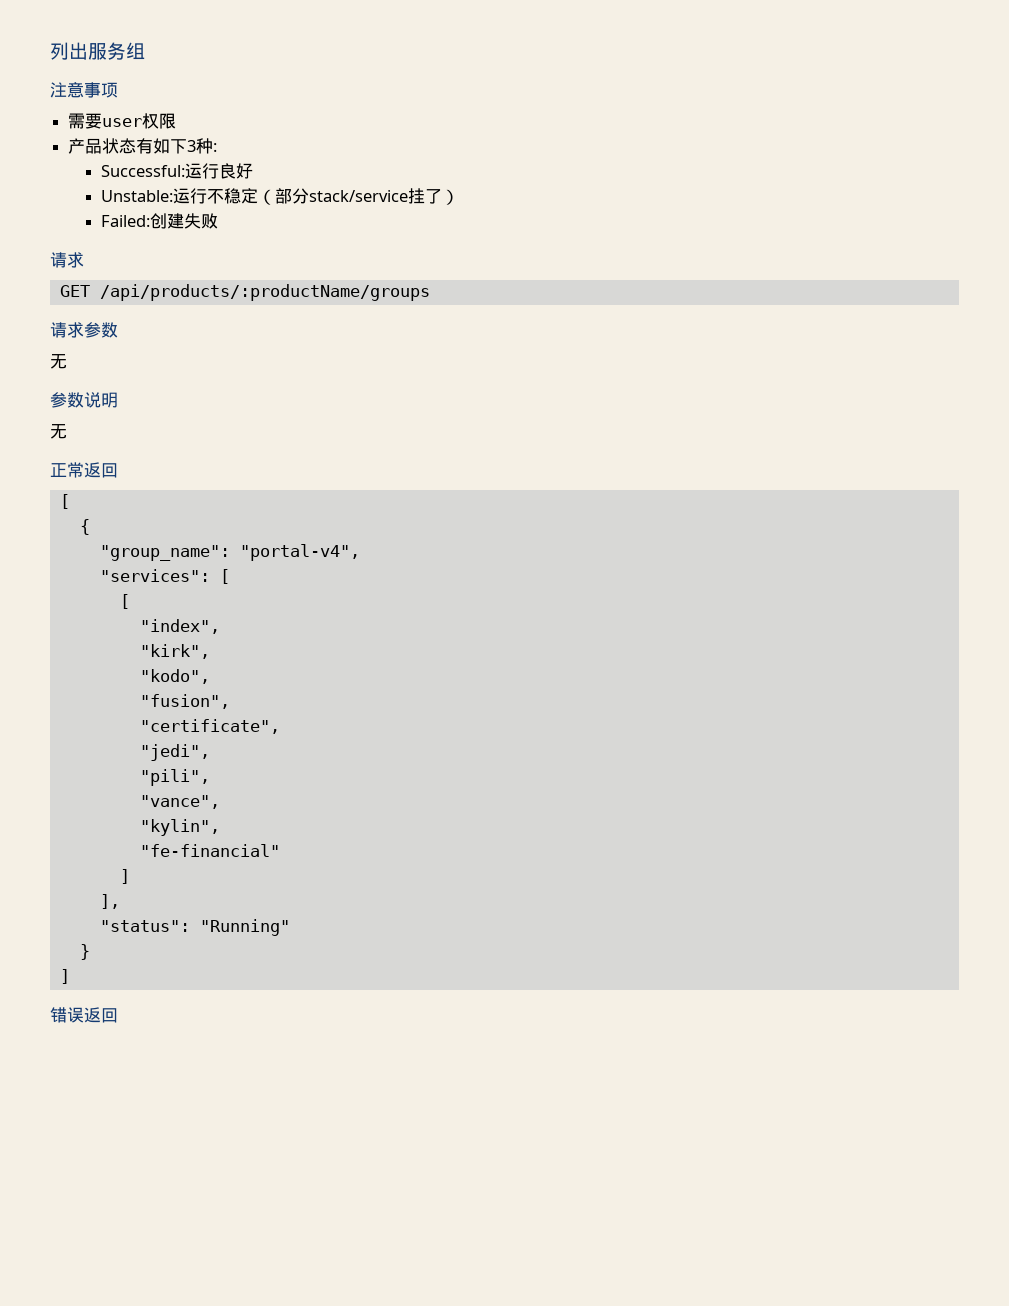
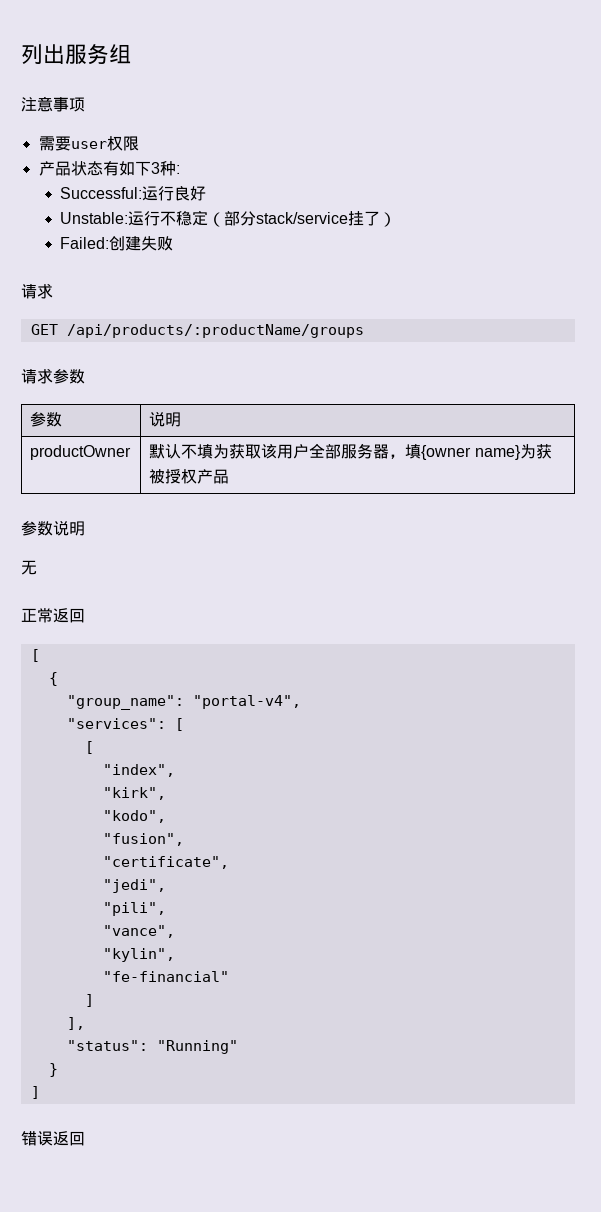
[50,354,67,369] // 无 -> [30,412,63,427] [149,411,182,427] [30,445,132,460] [149,443,552,460] [149,469,230,484] // 参数 | 说明 // productOwner | 默认不填为获取该用户全部服务器，填{owner name}为获被授权产品

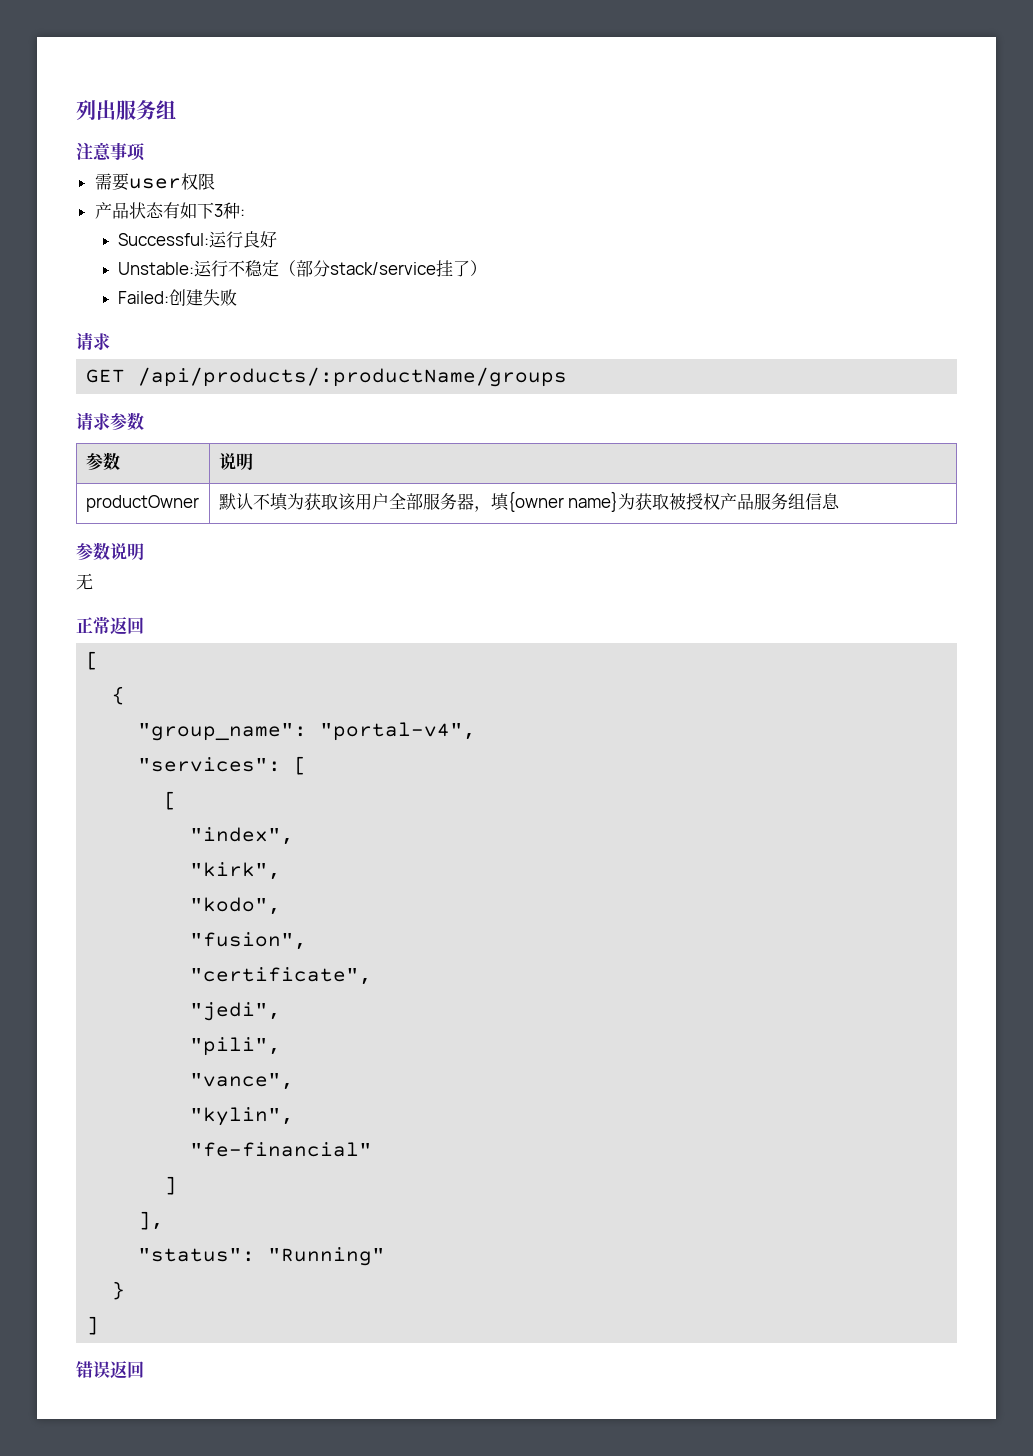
(552, 451) none -> [652,493,670,510] 取
(230, 476) none -> [754,493,841,510] 服务组信息

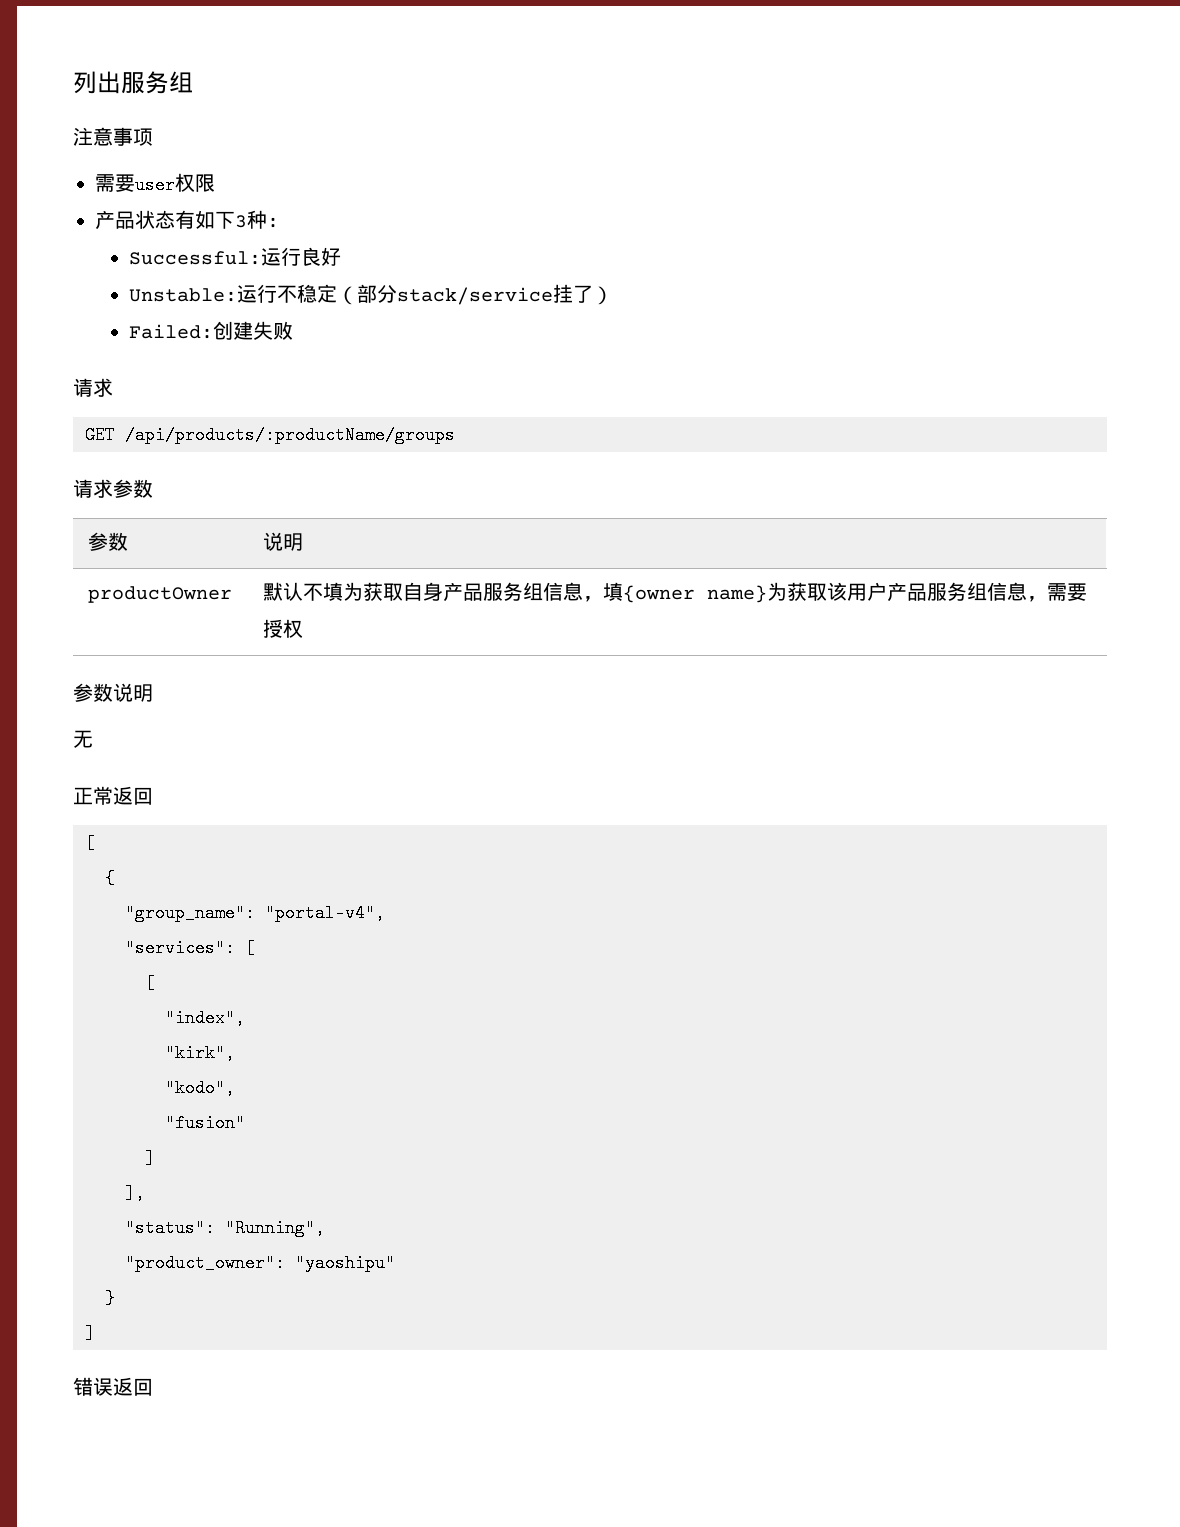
[337,493,474,511] 该用户全部服务器 -> [403,582,584,601] 自身产品服务组信息
[669,493,841,510] 被授权产品服务组信息 -> [827,582,1088,602] [263,619,304,638] 该用户产品服务组信息，需要授权
[190,932,308,950] [190,967,373,985] [190,1002,282,1021] [190,1037,282,1056] [190,1073,295,1090] [190,1107,295,1126] [190,1142,373,1157] "fusion", // "certificate", // "jedi", // "pili", // "vance", // "kylin", // "fe-financial" -> [165,1114,245,1132] "fusion"
[268,1247,386,1266] "Running" -> [225,1219,325,1237] [125,1254,395,1272] "Running", // "product_owner": "yaoshipu"

